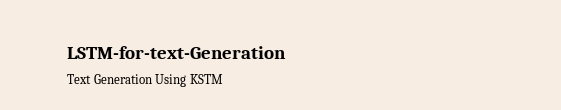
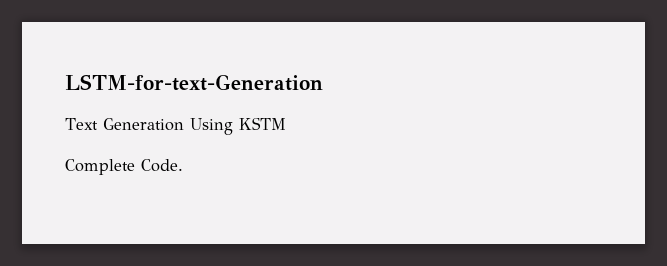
(223, 79) none -> [65,159,183,175] // Complete Code.

